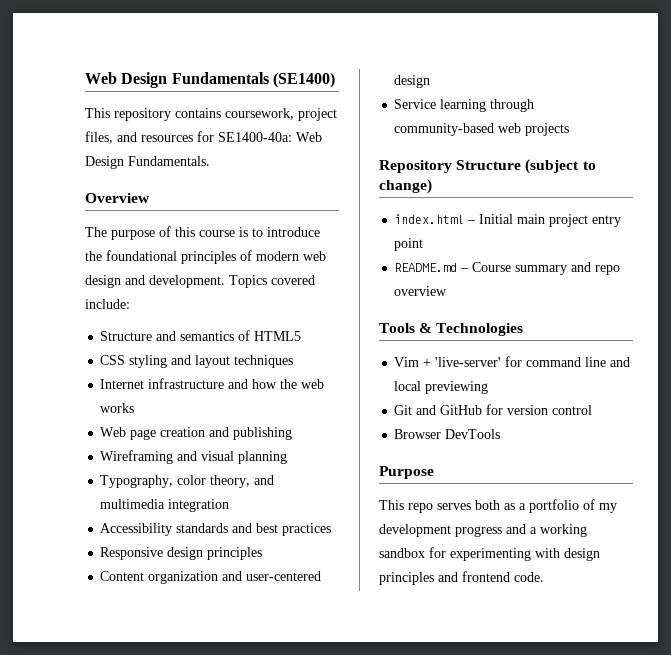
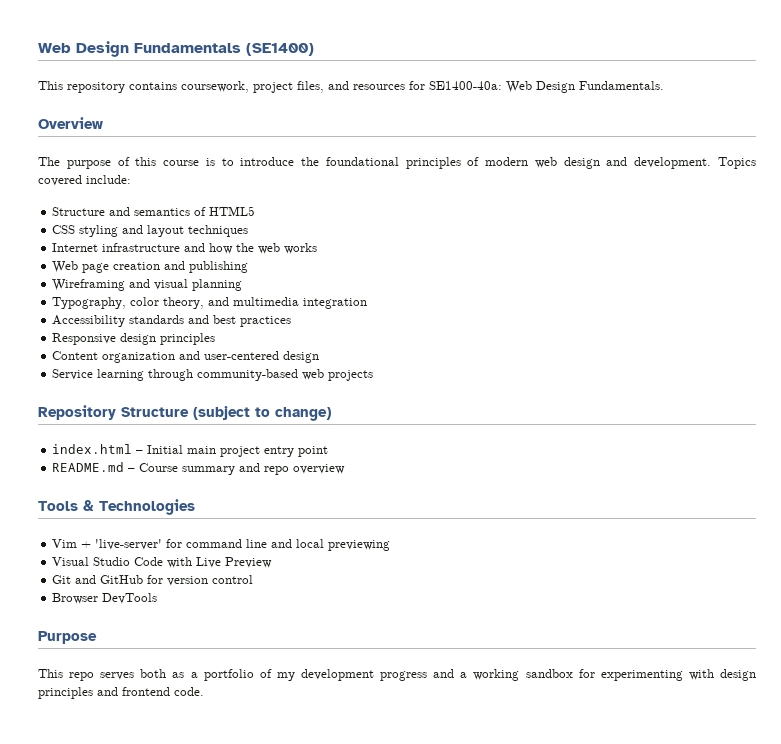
(489, 387) none -> [52,557,273,568] // Visual Studio Code with Live Preview

